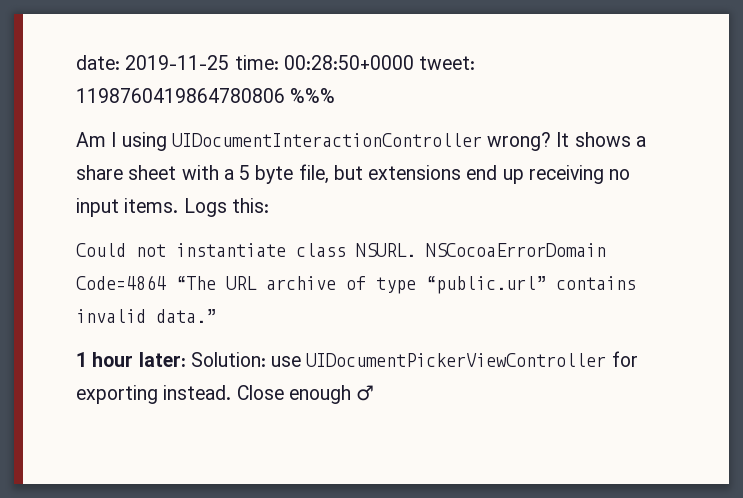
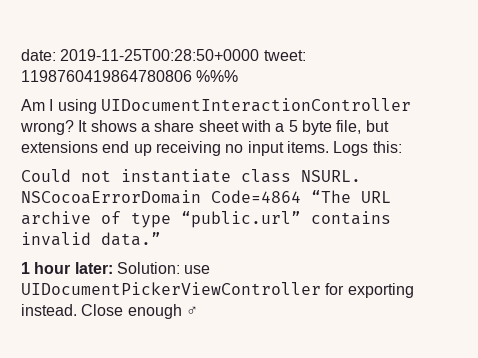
[125,55,414,70] 2019-11-25 time: 00:28:50+0000 -> [60,49,260,61] 2019-11-25T00:28:50+0000

